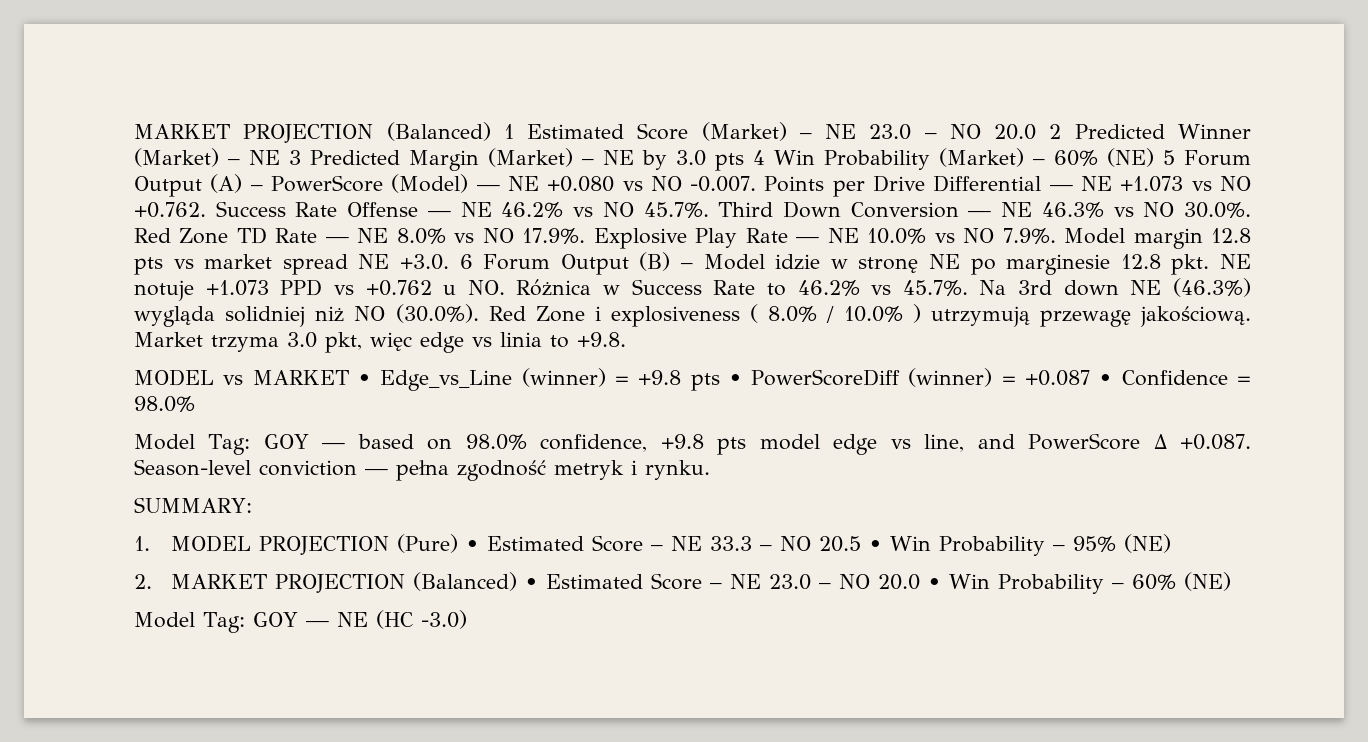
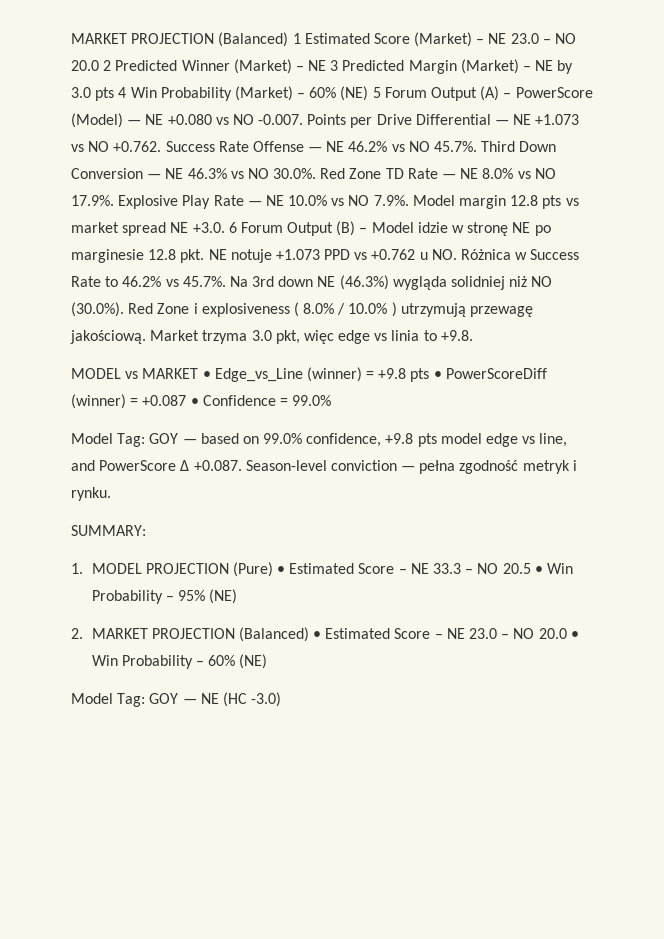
[134,396,195,412] 98.0% -> [292,395,332,406] 99.0%
[465,434,527,450] 98.0% -> [263,433,303,444] 99.0%

